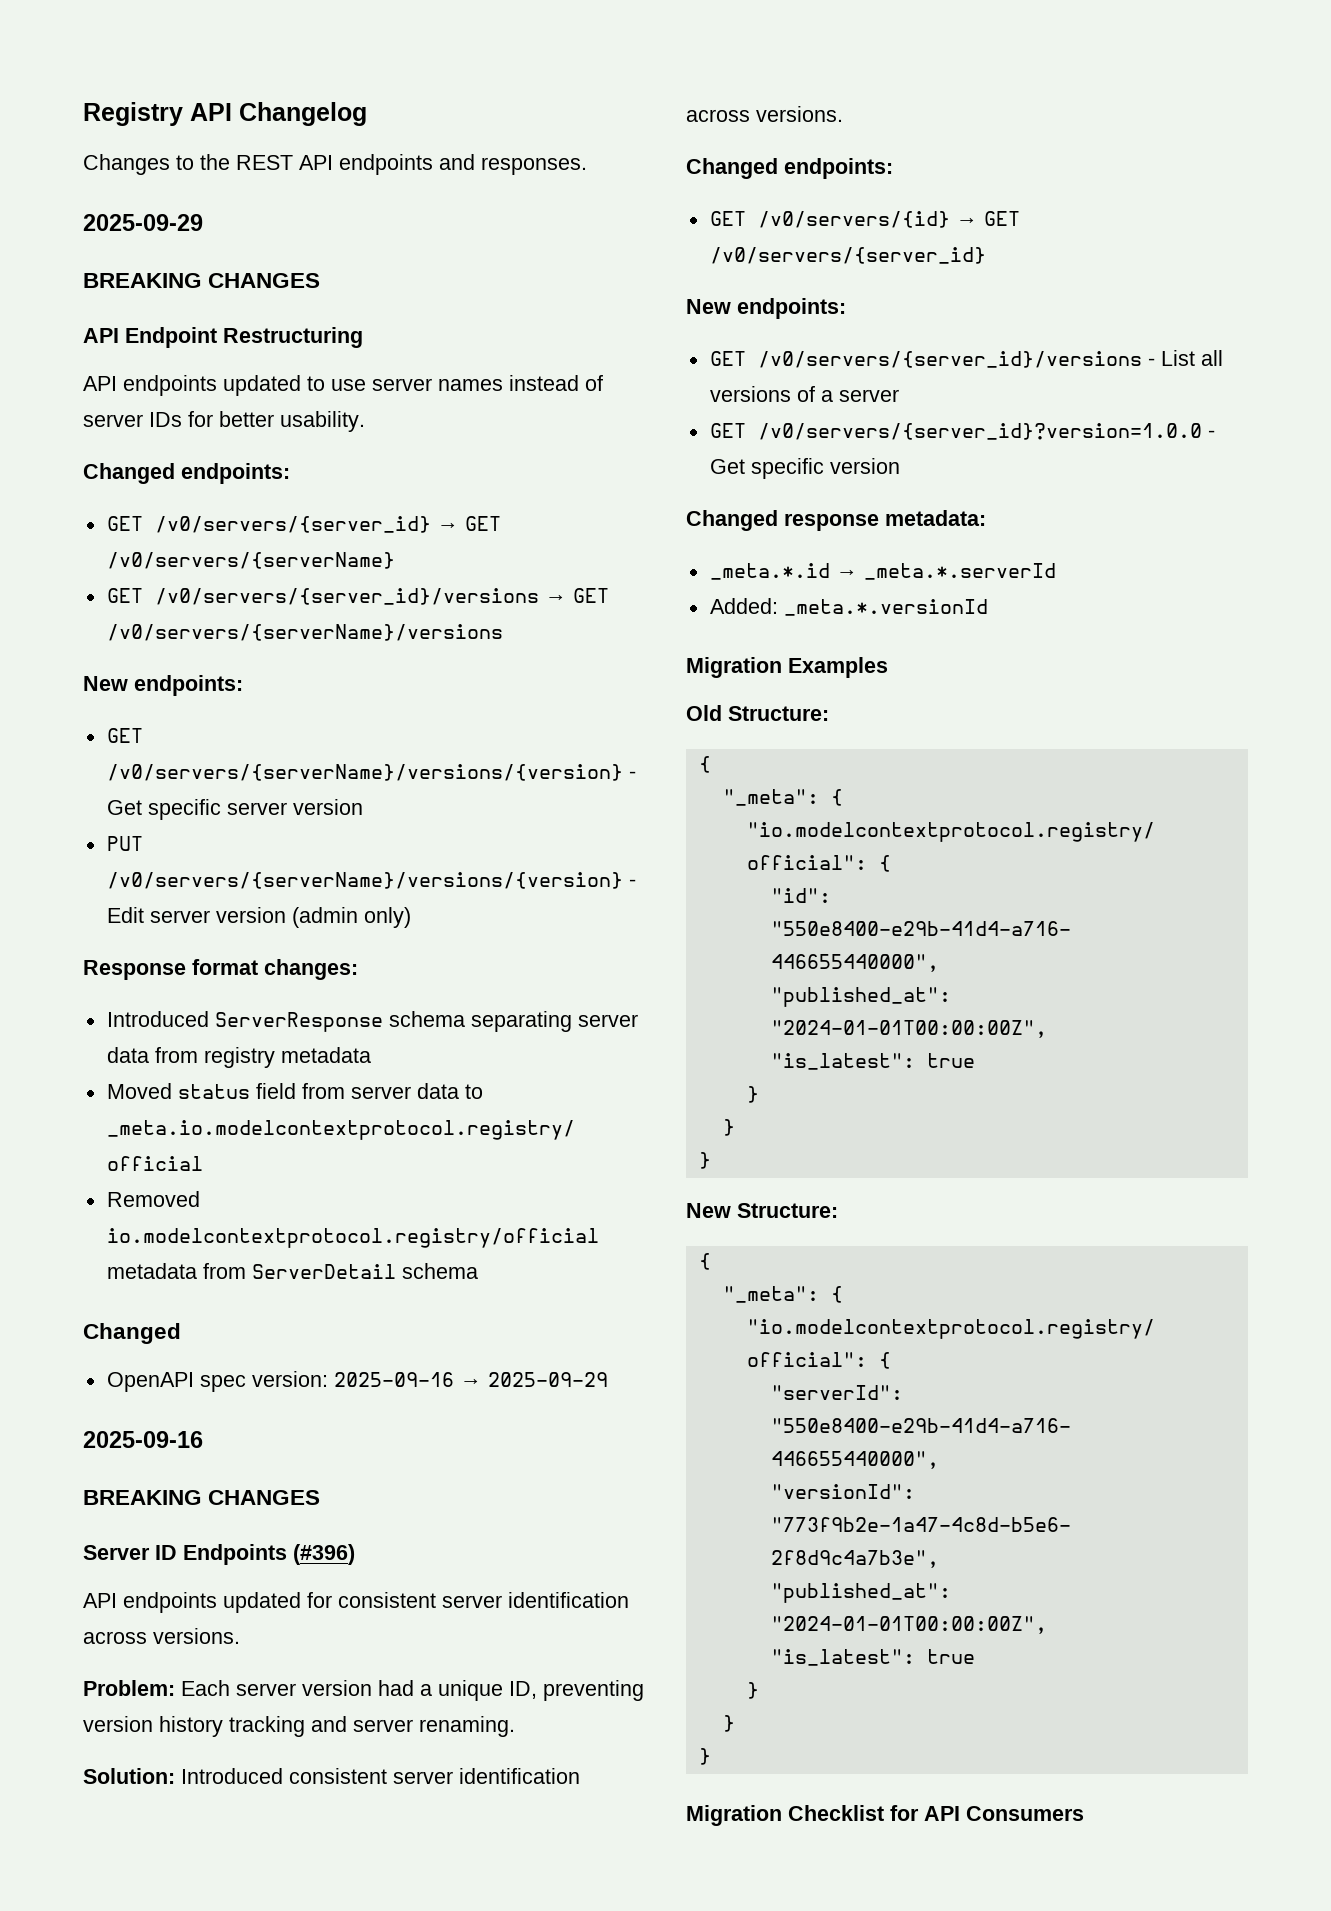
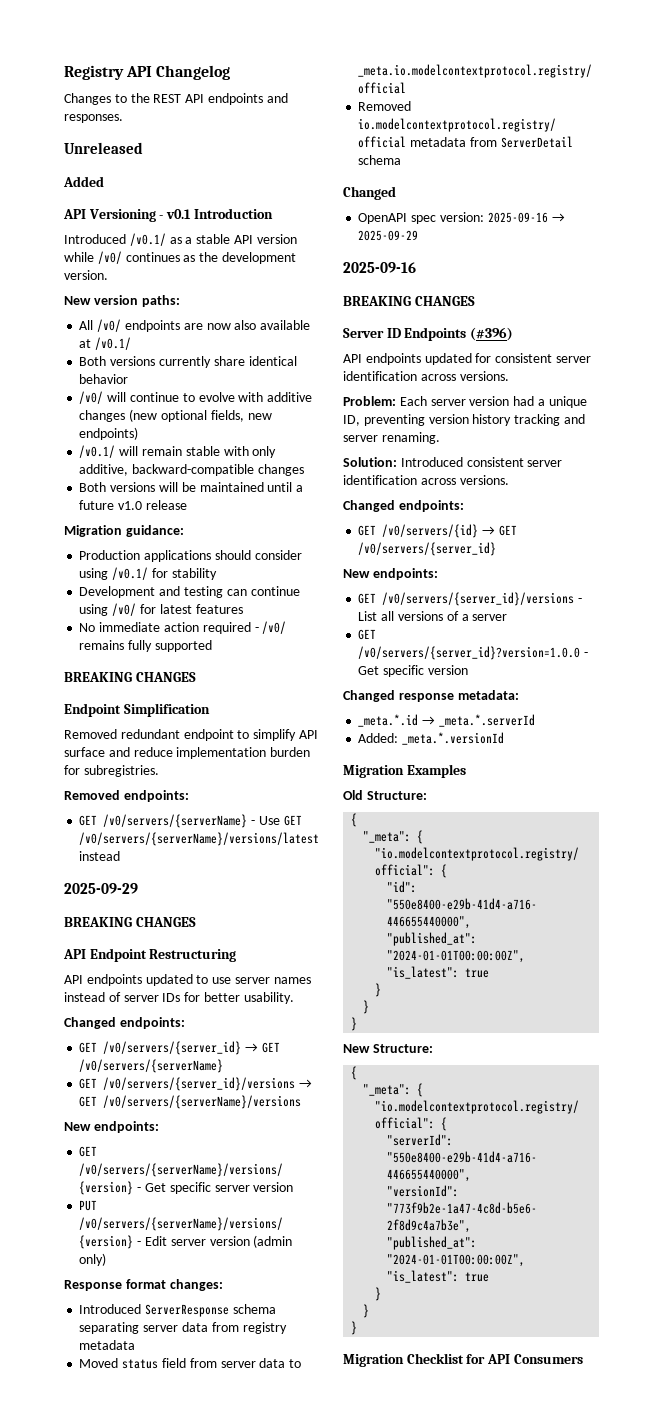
(587, 166) none -> [64,142,143,154] [63,176,104,187] [63,208,273,222] [64,233,297,246] [64,251,296,264] [64,270,108,280] [64,295,180,307] [79,319,311,332] [79,337,132,350] [79,356,297,368] [79,374,129,384] [79,391,313,404] [79,409,272,422] [79,427,139,440] [79,445,277,458] [79,464,304,476] [79,482,304,492] [79,500,187,510] [64,525,184,537] [79,550,302,562] [79,567,217,580] [79,586,300,598] [79,603,243,616] [79,621,287,634] [79,640,212,652] [64,672,196,682] [64,703,210,717] [64,729,318,741] [64,747,311,759] [64,765,159,777] [64,790,189,802] [79,814,302,828] [79,832,320,846] [79,851,121,861] // Unreleased // Added // API Versioning - v0.1 Introduction // Introduced /v0.1/ as a stable API version while /v0/ continues as the development version. // New version paths: // All /v0/ endpoints are now also available at /v0.1/ // Both versions currently share identical behavior // /v0/ will continue to evolve with additive changes (new optional fields, new endpoints) // /v0.1/ will remain stable with only additive, backward-compatible changes // Both versions will be maintained until a future v1.0 release // Migration guidance: // Production applications should consider using /v0.1/ for stability // Development and testing can continue using /v0/ for latest features // No immediate action required - /v0/ remains fully supported // BREAKING CHANGES // Endpoint Simplification // Removed redundant endpoint to simplify API surface and reduce implementation burden for subregistries. // Removed endpoints: // GET /v0/servers/{serverName} - Use GET /v0/servers/{serverName}/versions/latest instead

